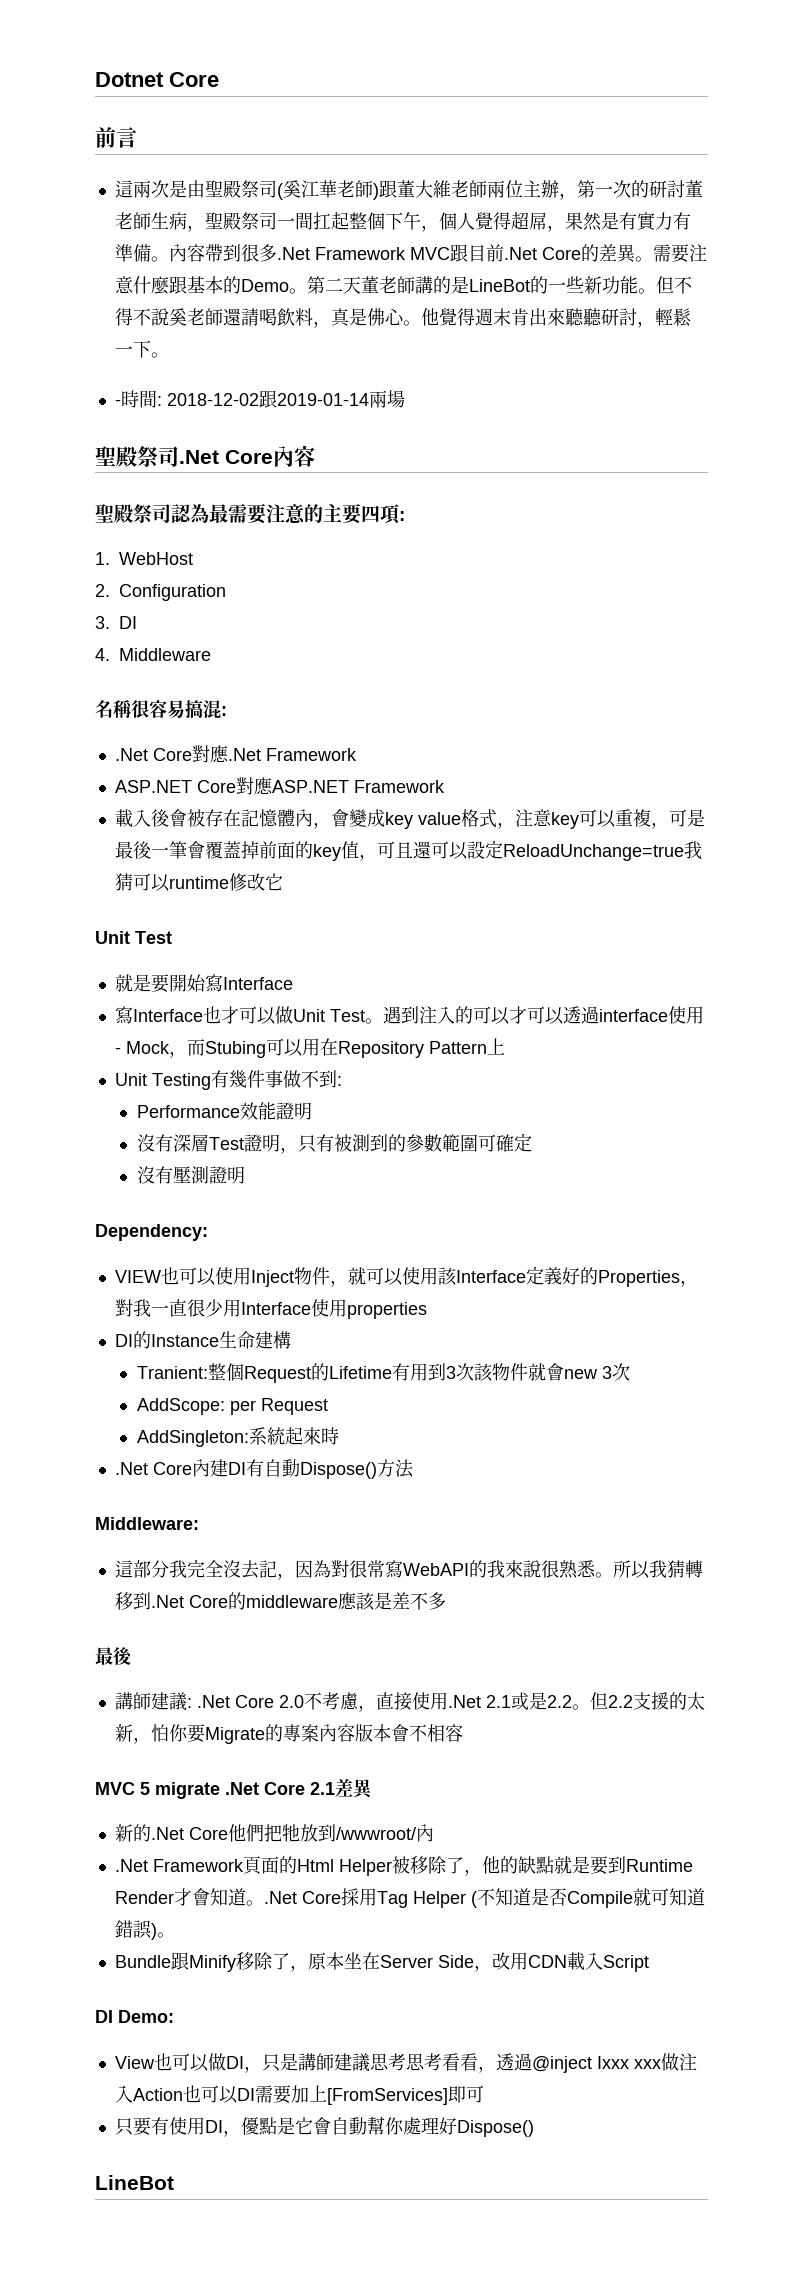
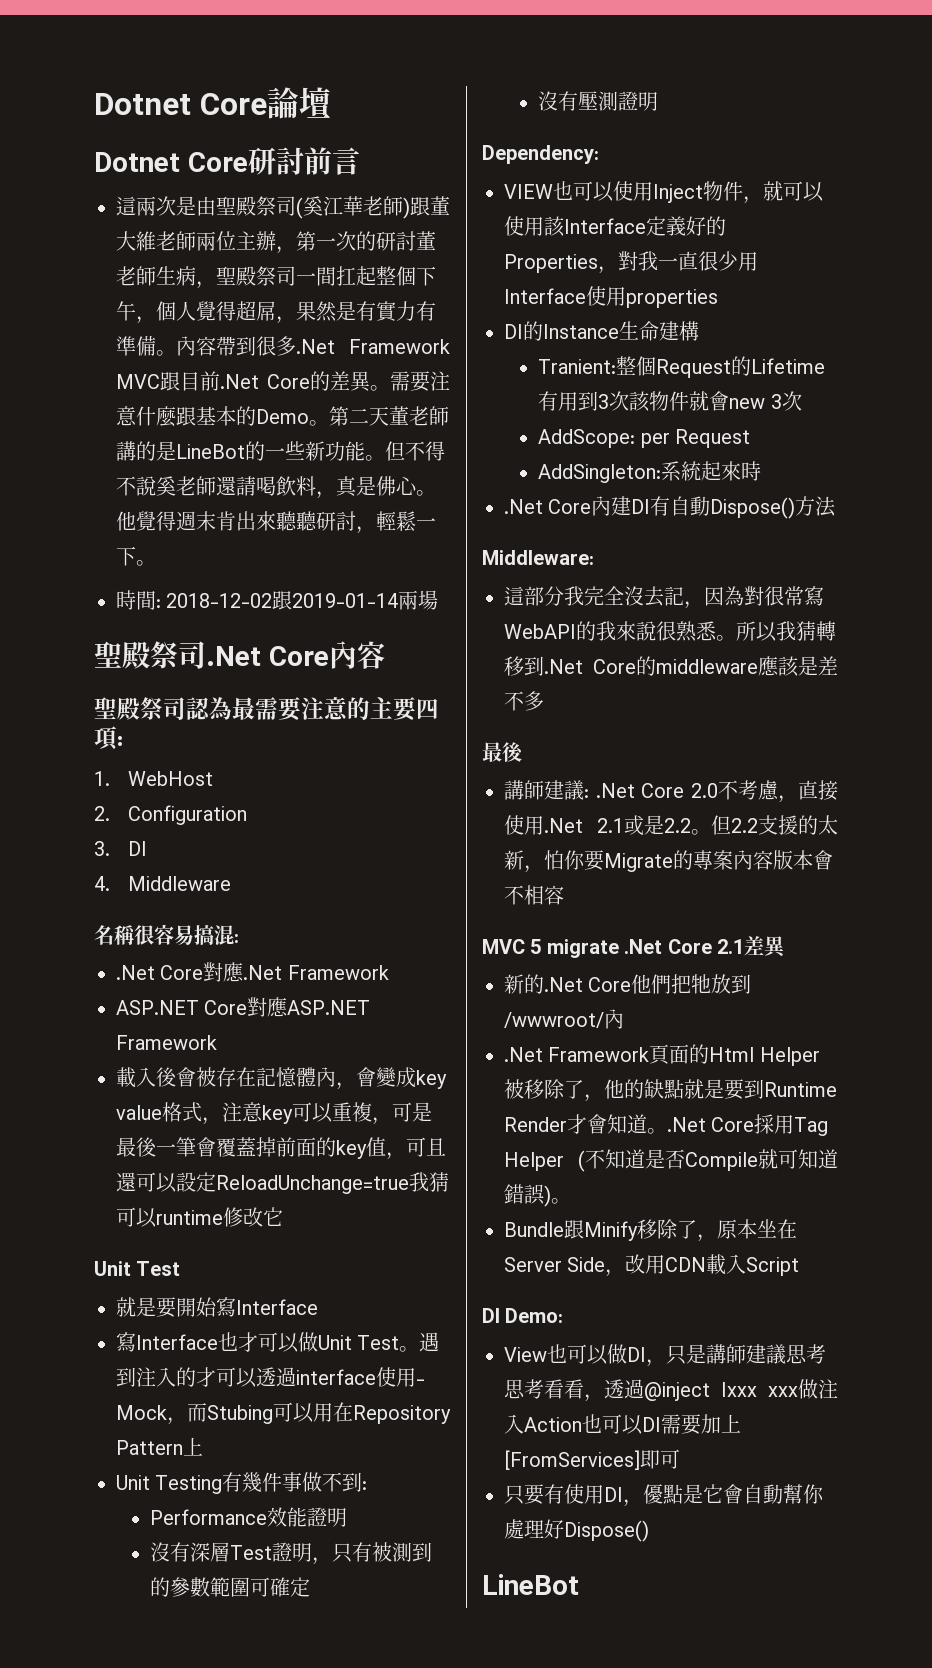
[95,72,219,87] Dotnet Core // -> [94,87,331,119] [94,147,304,175] Dotnet Core論壇 // Dotnet Core研討
[114,399,121,406] - -> (156, 563) none
[472,1006,510,1025] 可以 -> (196, 1377) none

